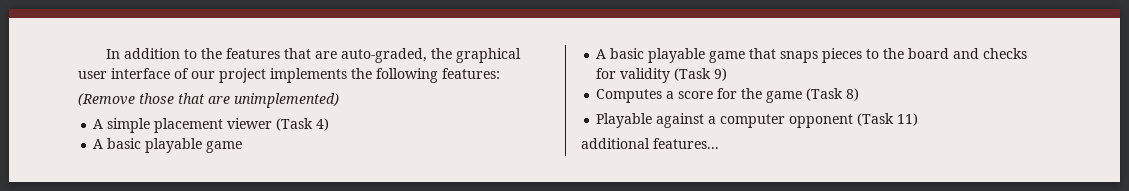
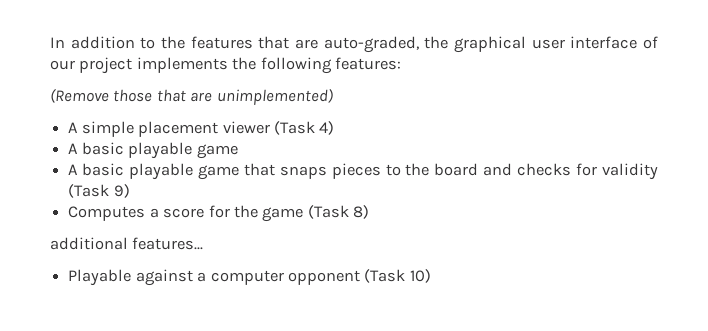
(860, 94) none -> [50,237,204,250] // additional features...
[897,113,919,126] [581,138,719,149] 11) // additional features... -> [409,269,431,283] 10)

